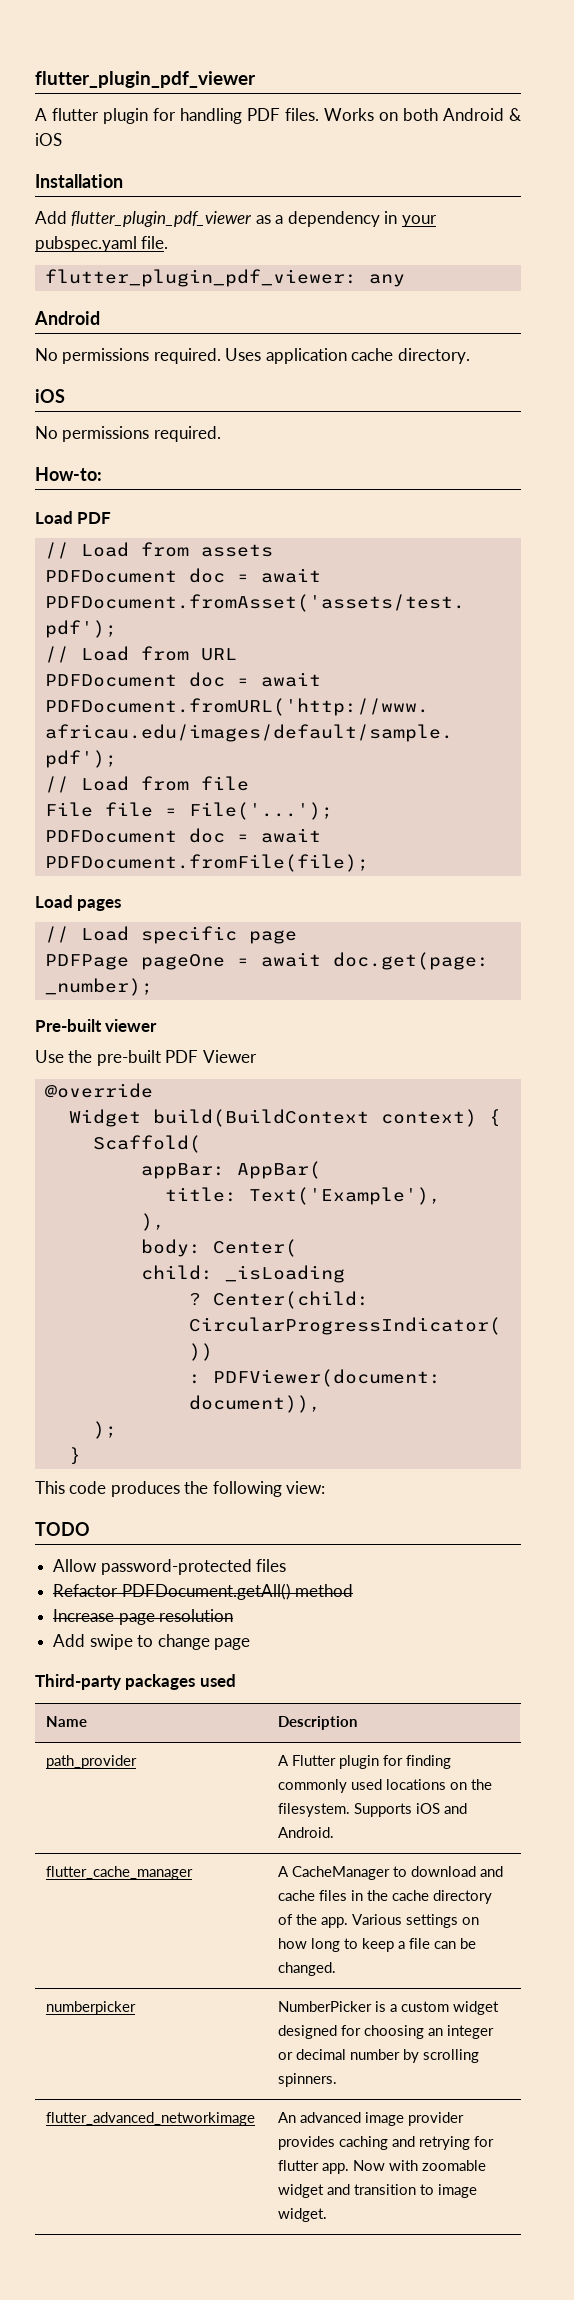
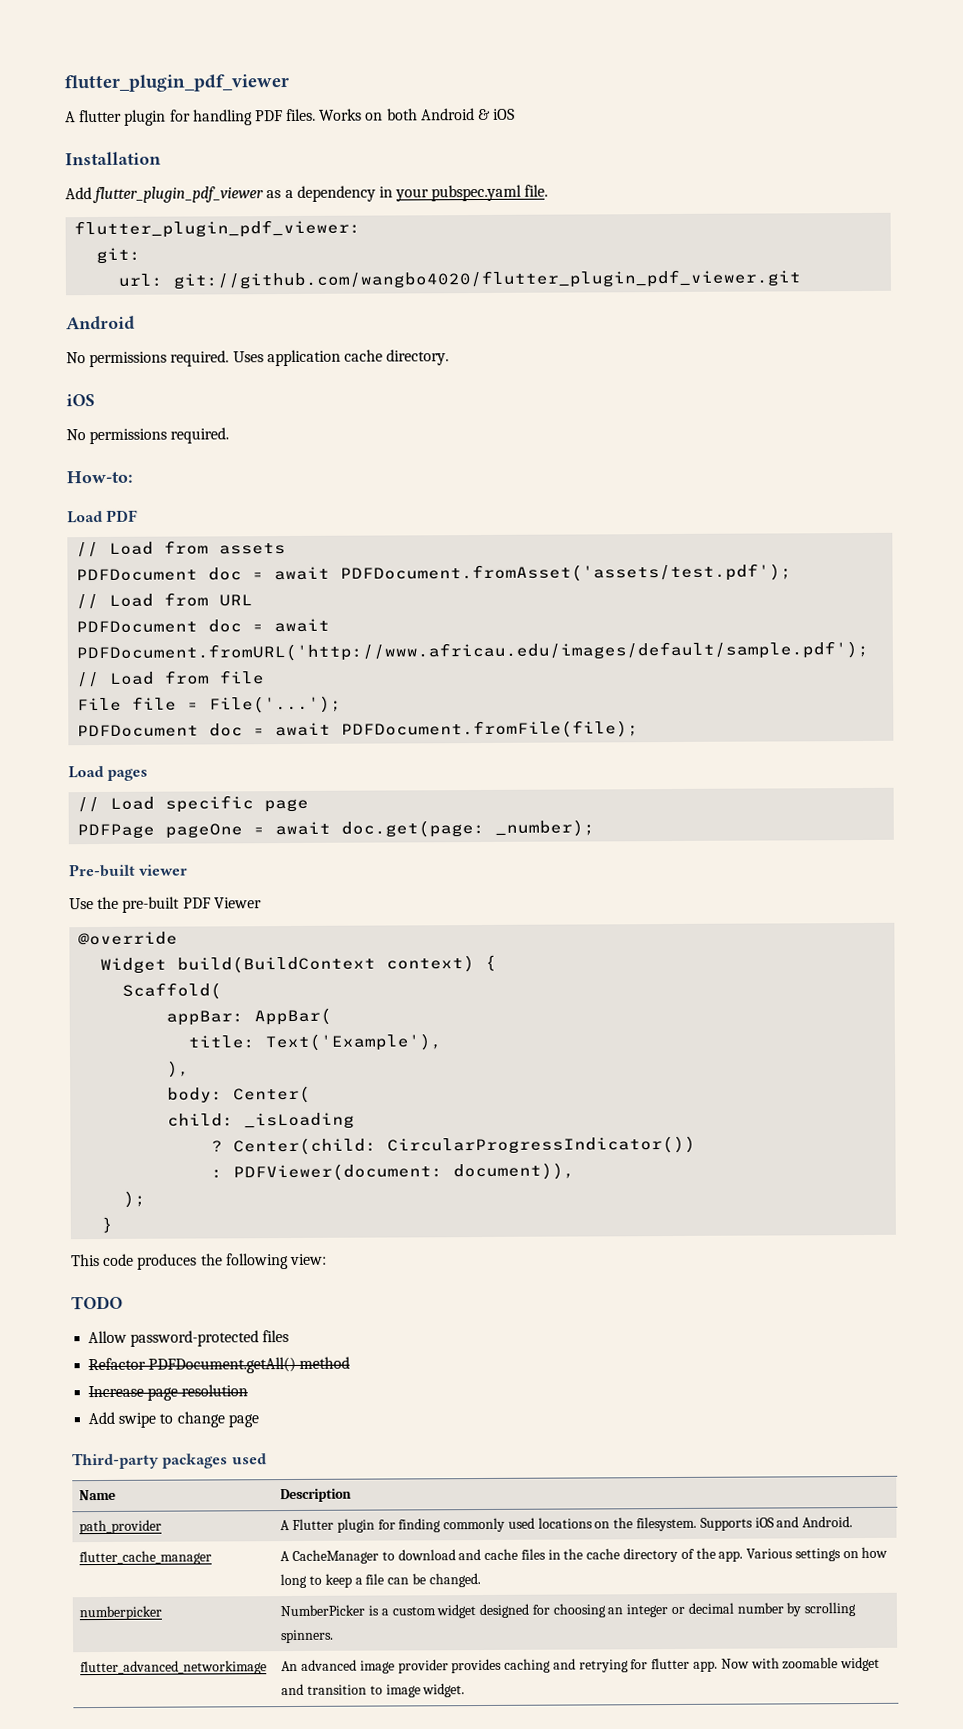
[368,274,405,287] any -> [96,247,142,265] [118,269,802,290] // git: // url: git://github.com/wangbo4020/flutter_plugin_pdf_viewer.git

